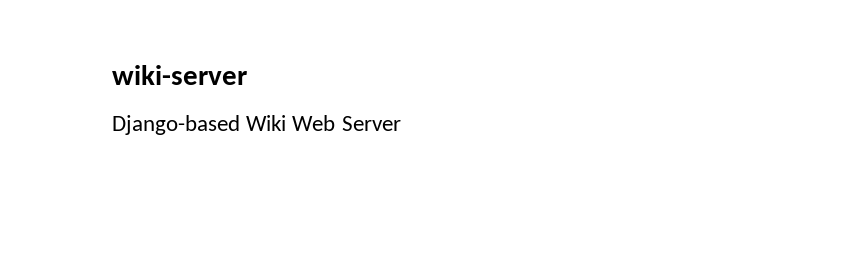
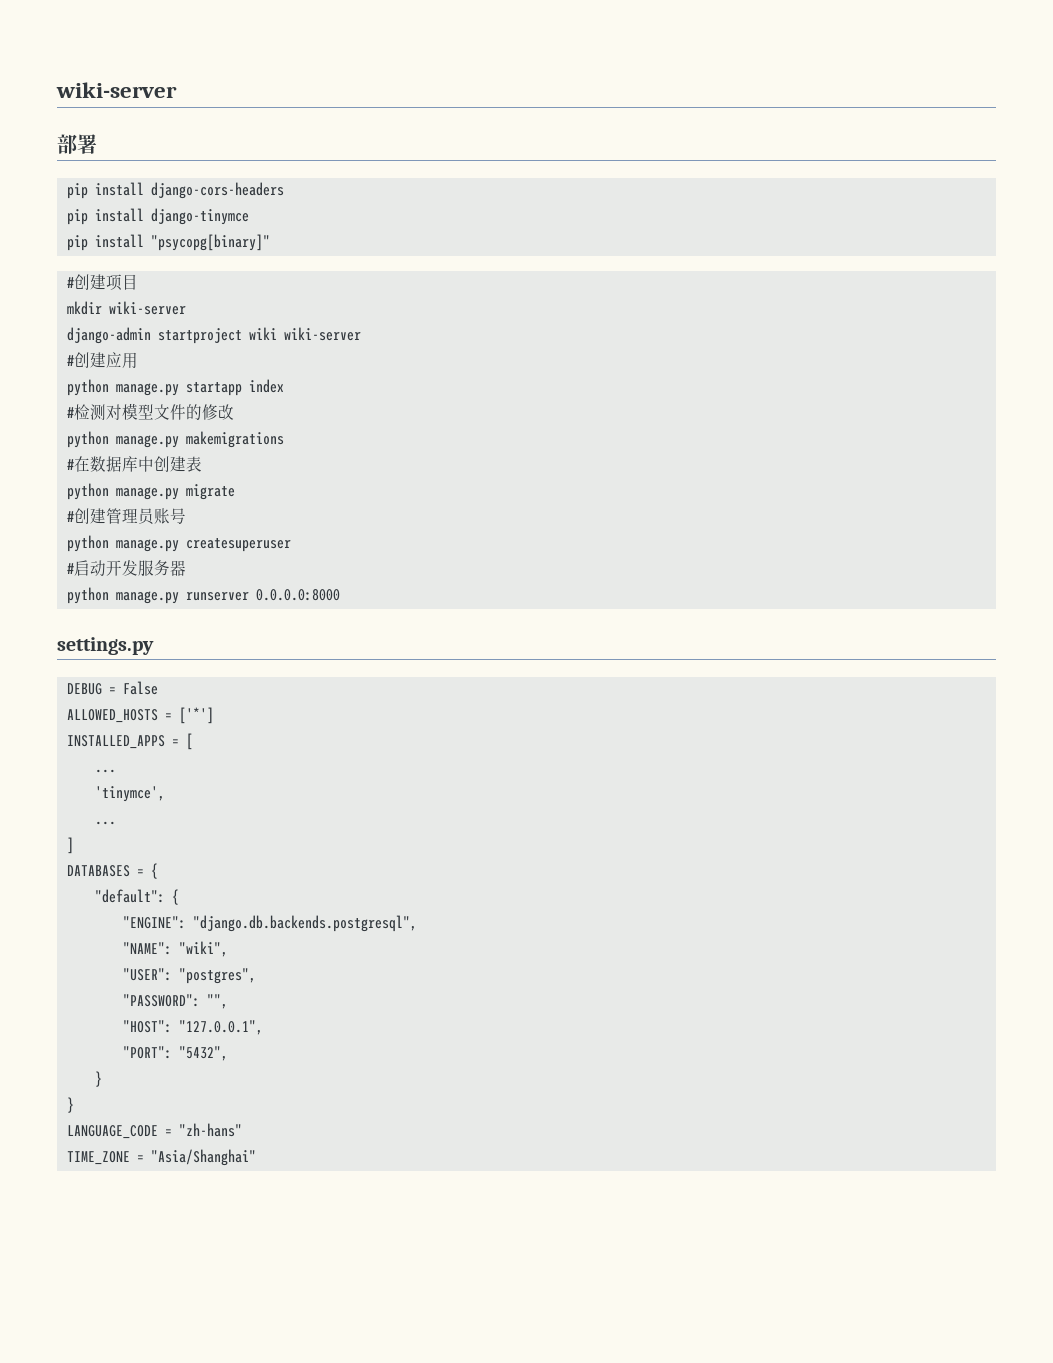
[112,65,247,85] [112,115,401,135] wiki-server // Django-based Wiki Web Server -> [56,82,177,98] [57,134,97,154] [66,182,284,199] [66,208,249,225] [66,234,270,251] [66,274,138,291] [66,301,186,315] [66,327,361,344] [66,352,138,369] [66,379,284,396] [66,403,234,420] [66,431,284,448] [66,456,202,472] [66,483,235,500] [66,508,186,525] [66,535,291,552] [66,560,186,577] [66,587,340,604] [57,637,154,655] [66,681,158,695] [66,707,214,724] [66,733,193,750] [94,769,116,773] [94,786,165,802] [94,821,116,825] [66,837,74,854] [66,863,158,879] [94,889,179,905] [122,915,417,932] [122,941,228,957] [122,968,256,984] [122,994,228,1009] [122,1020,263,1035] [122,1046,228,1061] [94,1071,102,1087] [66,1097,74,1113] [66,1123,242,1139] [66,1149,256,1166] wiki-server // 部署 // pip install django-cors-headers // pip install django-tinymce // pip install "psycopg[binary]" // #创建项目 // mkdir wiki-server // django-admin startproject wiki wiki-server // #创建应用 // python manage.py startapp index // #检测对模型文件的修改 // python manage.py makemigrations // #在数据库中创建表 // python manage.py migrate // #创建管理员账号 // python manage.py createsuperuser // #启动开发服务器 // python manage.py runserver 0.0.0.0:8000 // settings.py // DEBUG = False // ALLOWED_HOSTS = ['*'] // INSTALLED_APPS = [ // ... // 'tinymce', // ... // ] // DATABASES = { // "default": { // "ENGINE": "django.db.backends.postgresql", // "NAME": "wiki", // "USER": "postgres", // "PASSWORD": "", // "HOST": "127.0.0.1", // "PORT": "5432", // } // } // LANGUAGE_CODE = "zh-hans" // TIME_ZONE = "Asia/Shanghai"

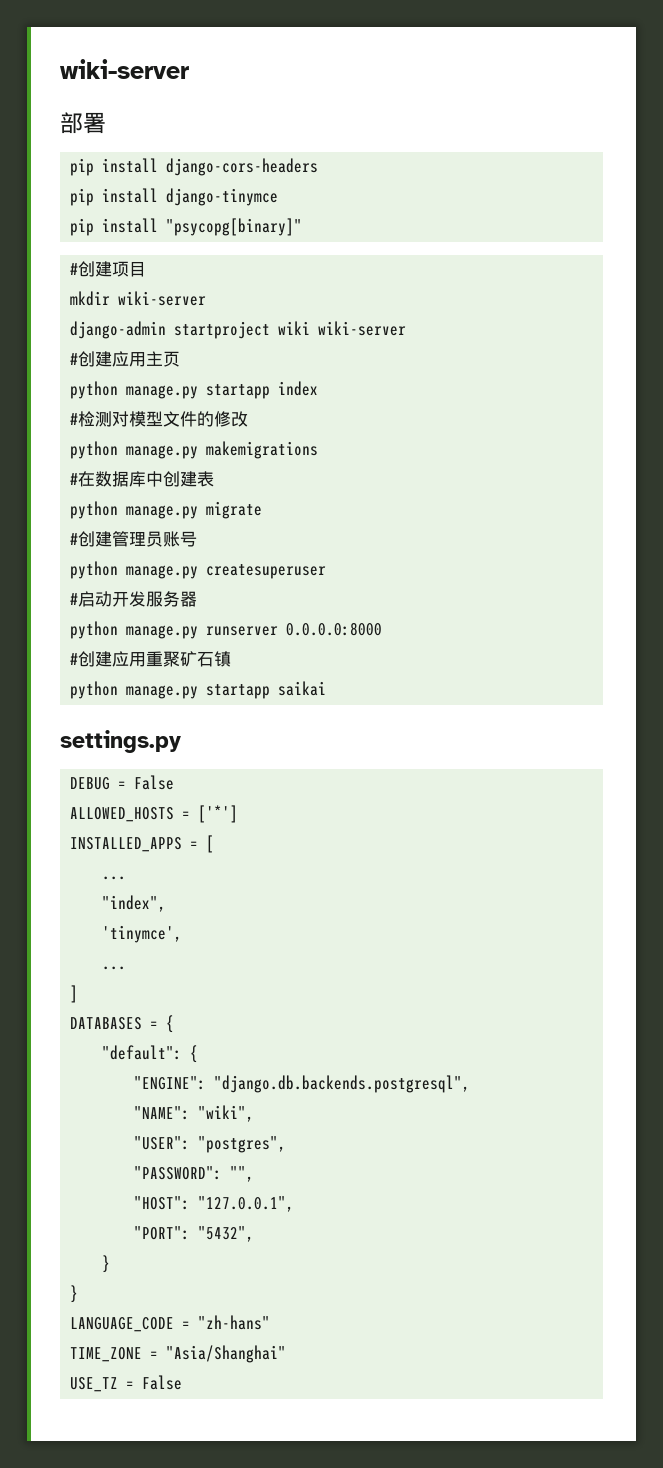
(138, 360) none -> [146,351,181,367] 主页
(340, 595) none -> [70,651,232,667] [70,681,327,699] // #创建应用重聚矿石镇 // python manage.py startapp saikai
(116, 771) none -> [102,895,167,912] // "index",
(256, 1157) none -> [70,1375,183,1392] // USE_TZ = False

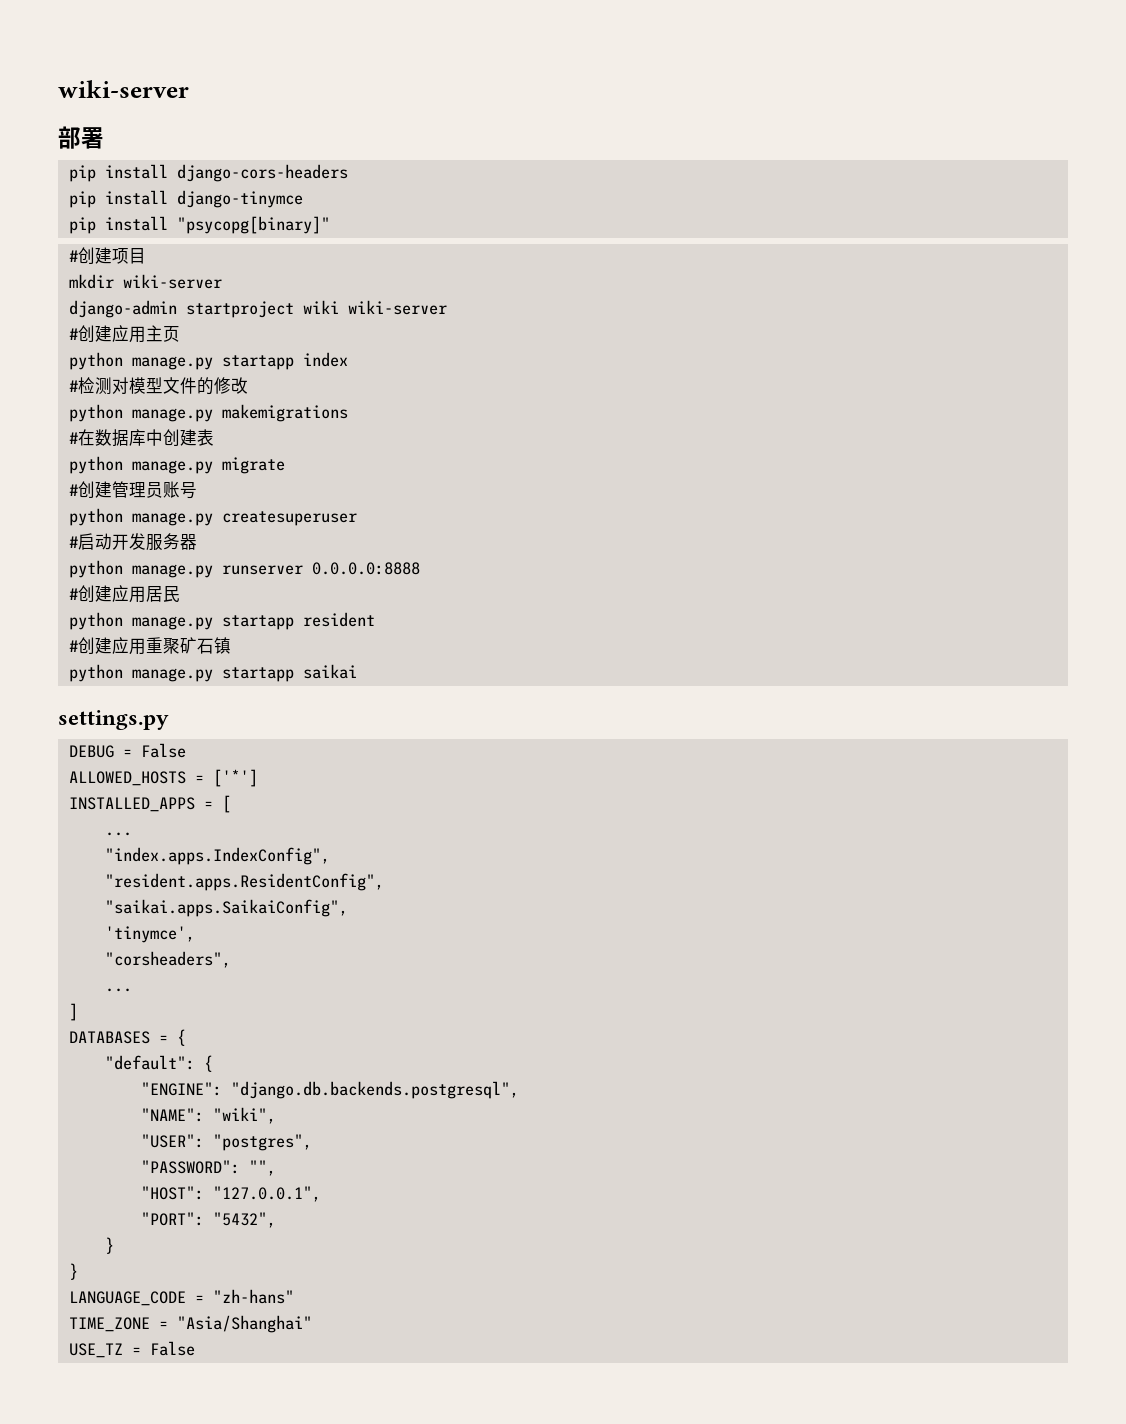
[286,622,383,636] 0.0.0.0:8000 -> [311,562,420,575] [68,585,180,603] [68,612,375,630] 0.0.0.0:8888 // #创建应用居民 // python manage.py startapp resident
[102,895,167,912] "index", -> [104,847,330,865] [104,873,384,891] [104,899,348,917] "index.apps.IndexConfig", // "resident.apps.ResidentConfig", // "saikai.apps.SaikaiConfig",
(183, 934) none -> [104,951,231,968] // "corsheaders",

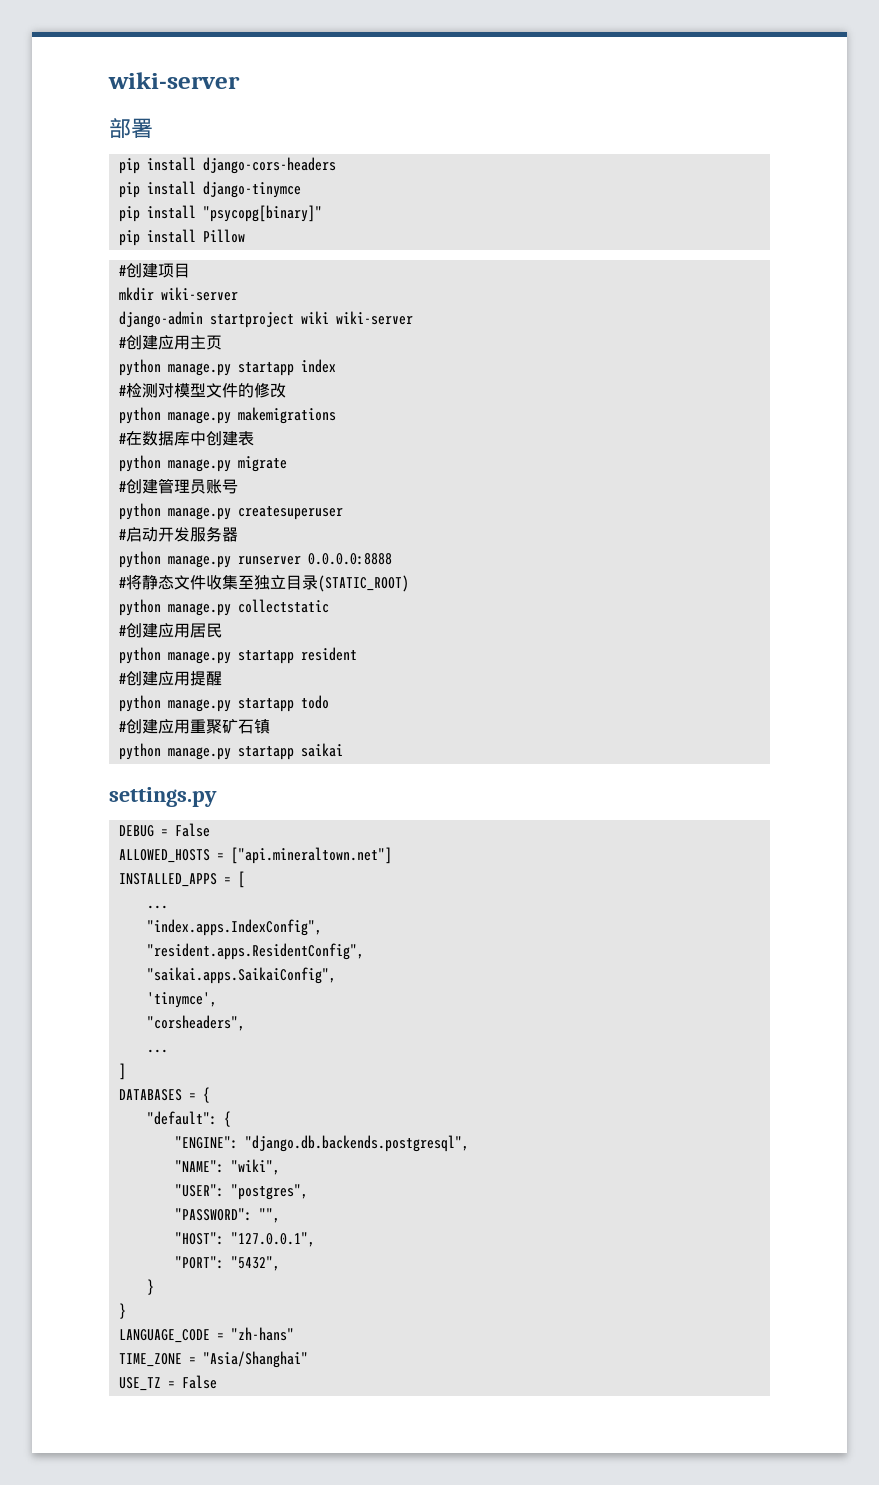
(330, 225) none -> [118,229,245,246] // pip install Pillow
(420, 568) none -> [118,574,409,592] [118,599,329,616] // #将静态文件收集至独立目录(STATIC_ROOT) // python manage.py collectstatic
(375, 619) none -> [118,671,222,686] [118,695,329,712] // #创建应用提醒 // python manage.py startapp todo
[212,769,258,787] ['*'] -> [230,847,392,864] ["api.mineraltown.net"]

